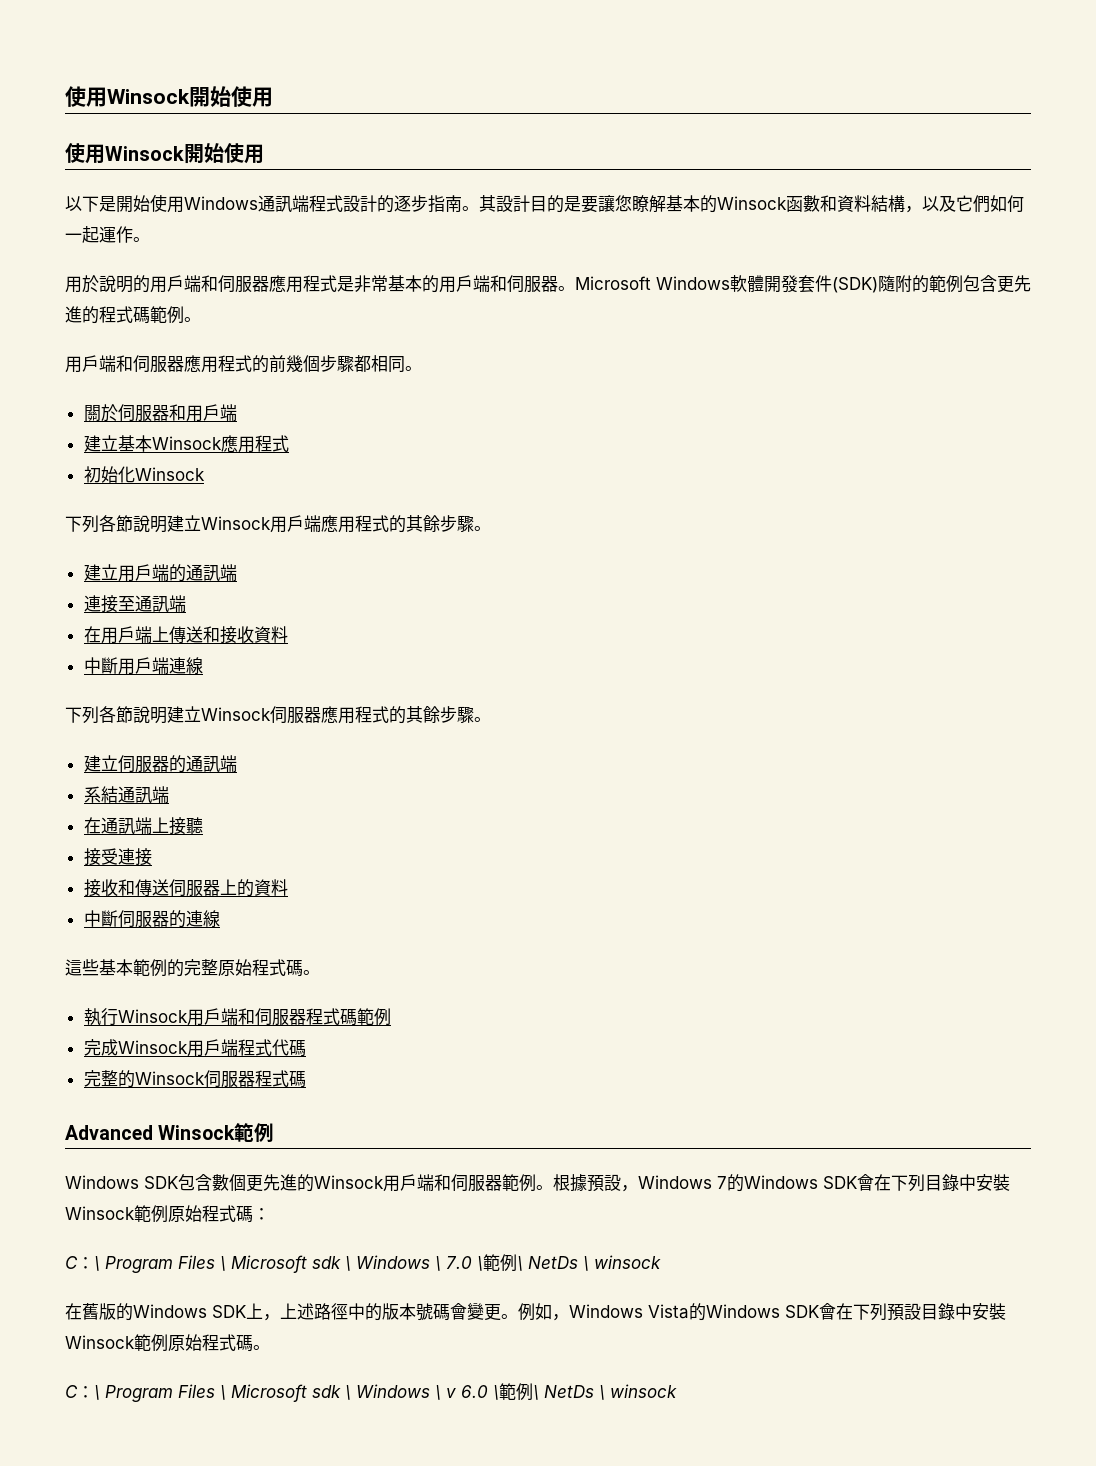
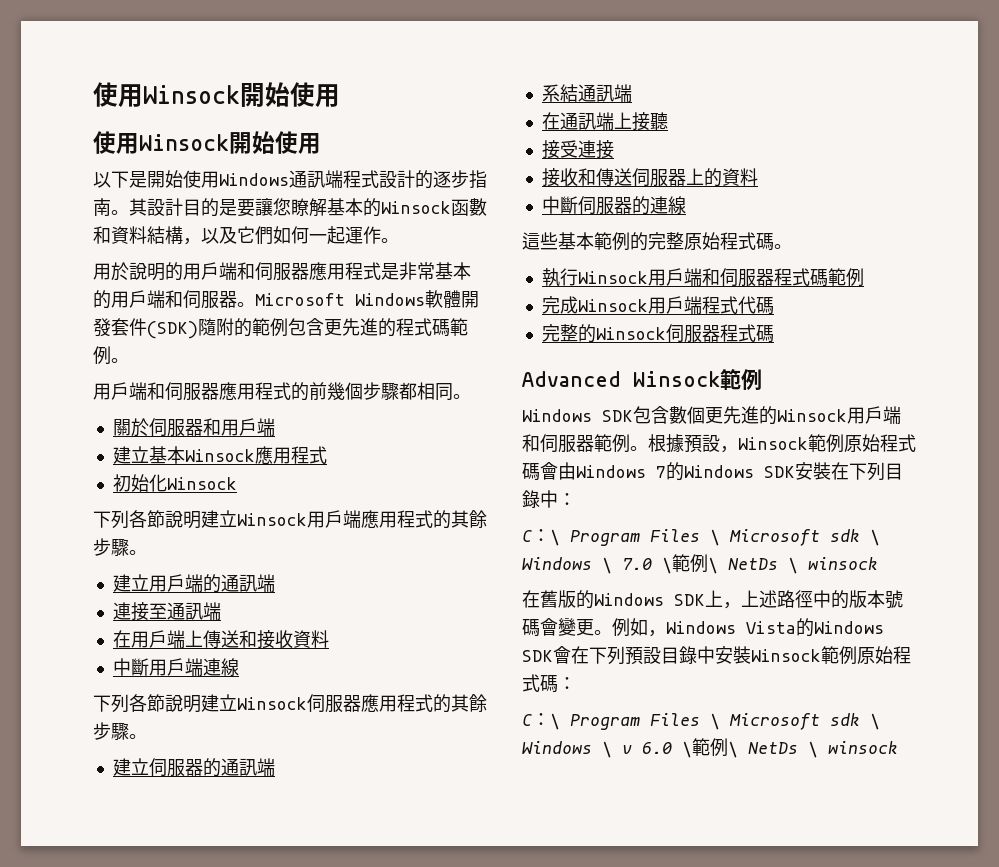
[638,1174,1010,1192] [65,1205,253,1223] Windows 7的Windows SDK會在下列目錄中安裝Winsock範例原始程式碼 -> [738,434,916,453] [522,462,903,481] [522,490,558,508] Winsock範例原始程式碼會由Windows 7的Windows SDK安裝在下列目錄中
[253,1345,270,1350] 。 -> [558,677,576,690] ：

